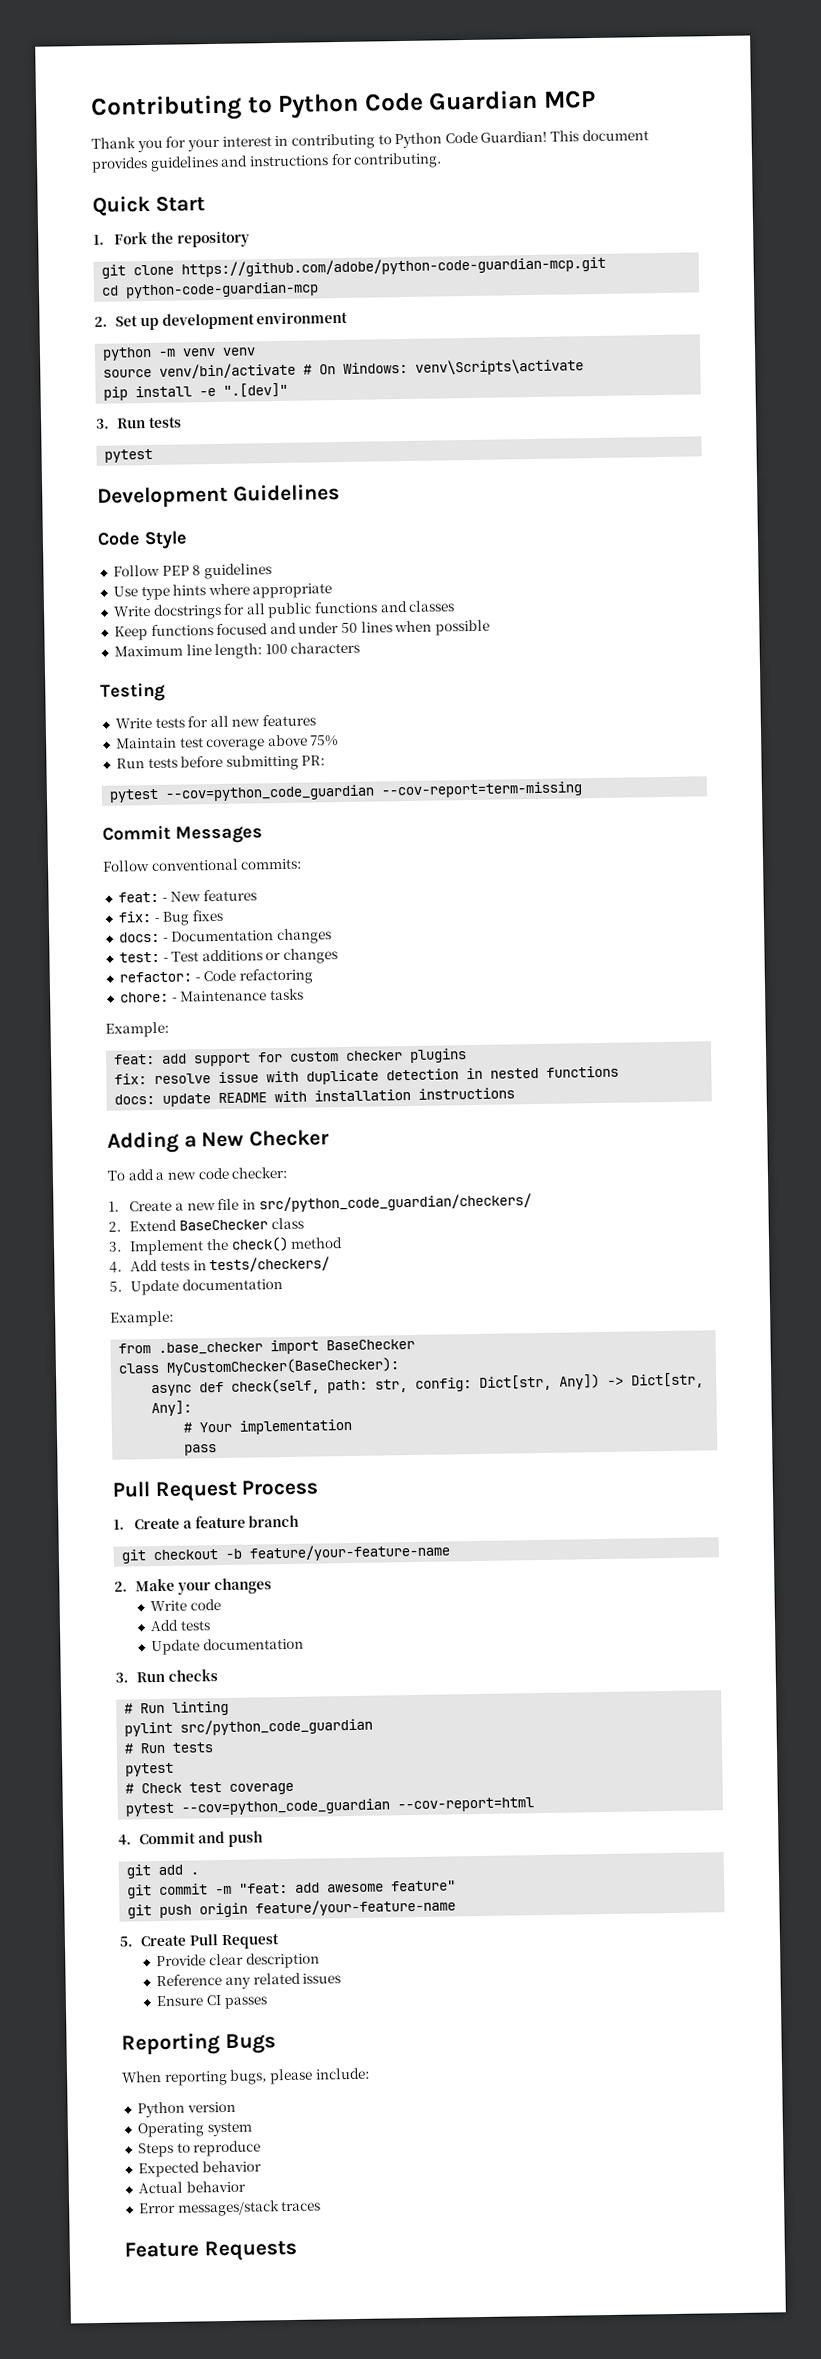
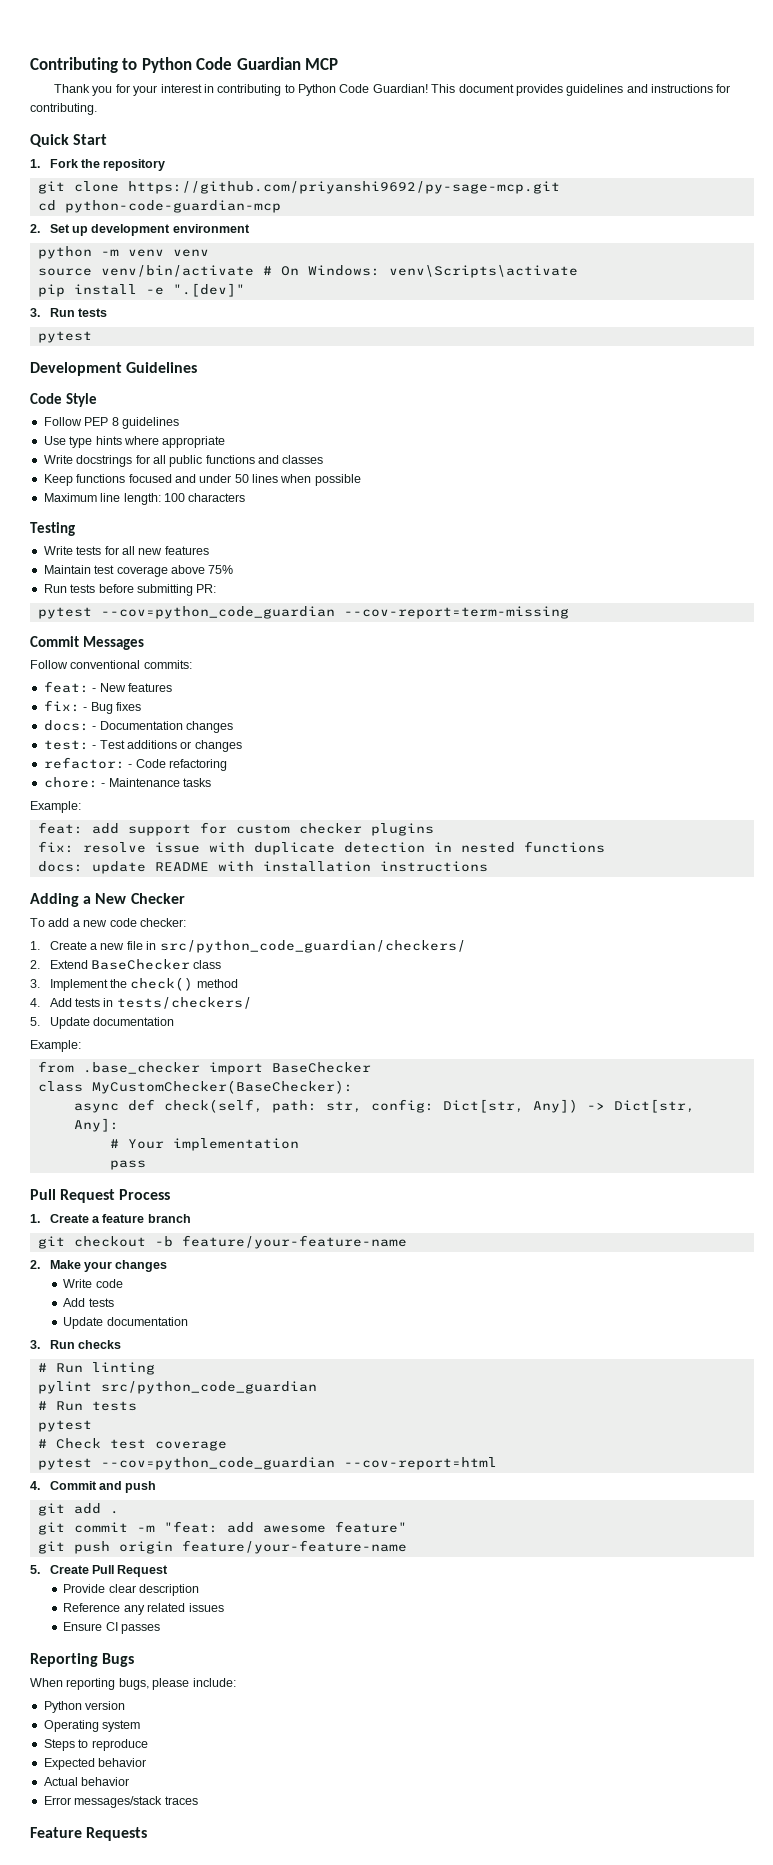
[181,255,607,278] https://github.com/adobe/python-code-guardian-mcp.git -> [127,181,560,194] https://github.com/priyanshi9692/py-sage-mcp.git

